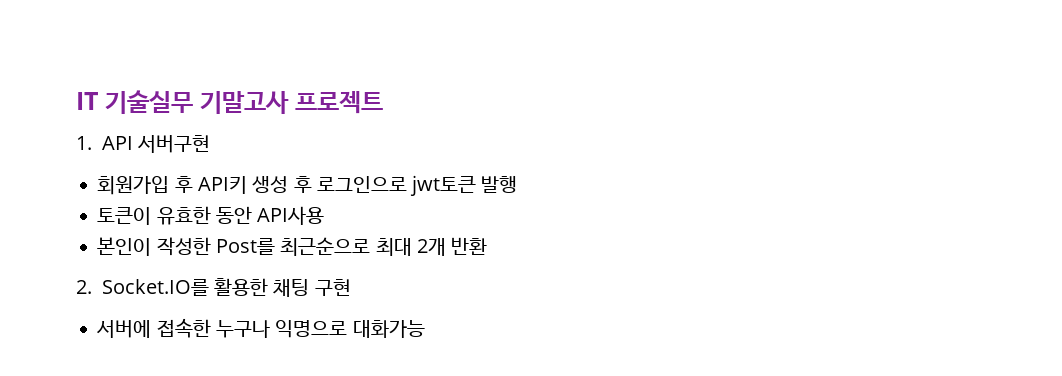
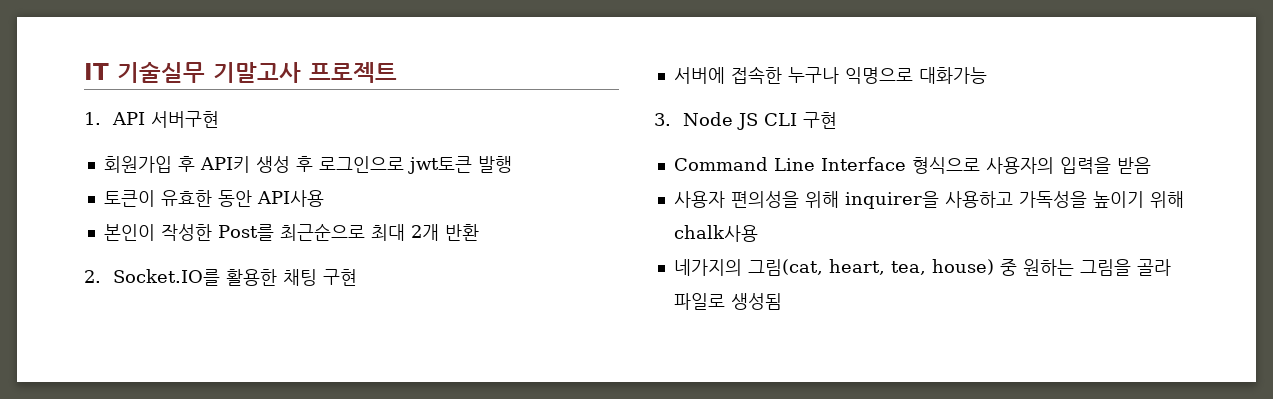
(425, 329) none -> [654,112,838,130] [673,157,1151,174] [673,191,1184,209] [673,225,758,242] [673,259,1171,276] [673,293,782,310] // 3. Node JS CLI 구현 // Command Line Interface 형식으로 사용자의 입력을 받음 // 사용자 편의성을 위해 inquirer을 사용하고 가독성을 높이기 위해 chalk사용 // 네가지의 그림(cat, heart, tea, house) 중 원하는 그림을 골라 파일로 생성됨

